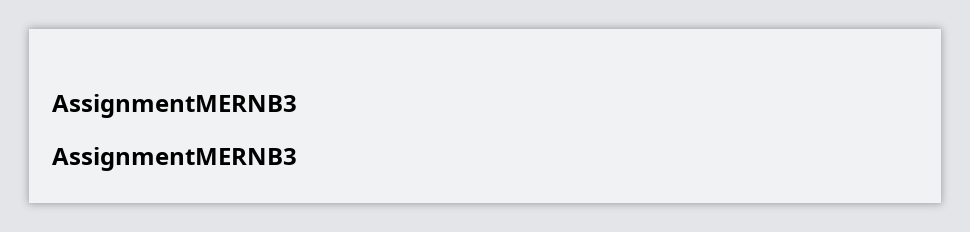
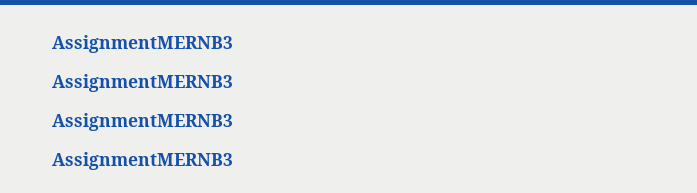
[52,94,297,118] [52,147,297,171] AssignmentMERNB3 // AssignmentMERNB3 -> [52,35,233,53] [52,74,233,92] [52,113,233,131] [52,152,233,170] AssignmentMERNB3 // AssignmentMERNB3 // AssignmentMERNB3 // AssignmentMERNB3

